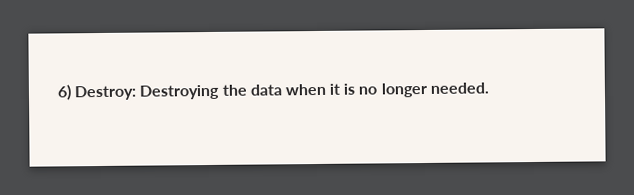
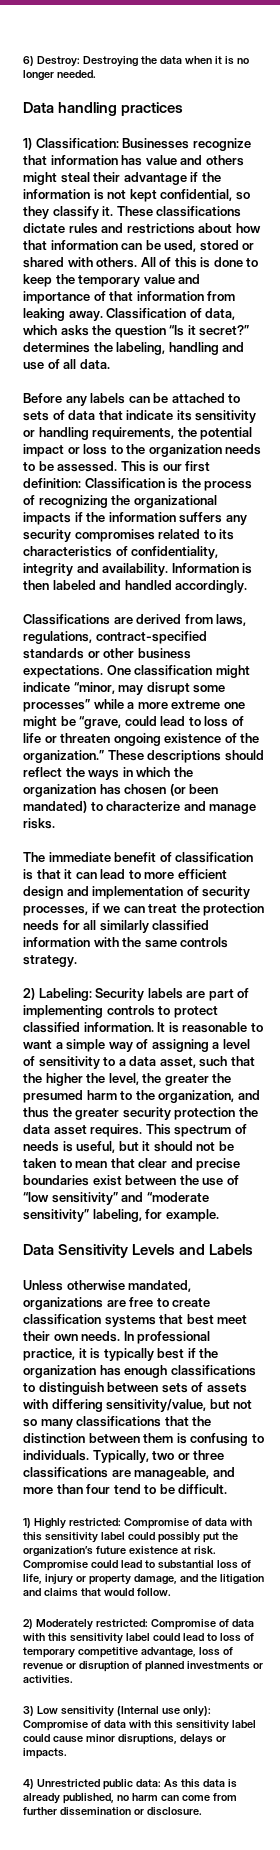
(489, 88) none -> [23,102,184,116] [23,138,251,151] [23,155,244,166] [23,172,221,185] [23,189,250,202] [23,206,242,219] [23,223,261,234] [23,240,255,252] [23,257,259,268] [23,274,201,287] [23,291,236,304] [23,308,236,321] [23,325,250,338] [23,342,245,355] [23,359,110,370] [23,393,241,406] [23,410,257,423] [23,427,253,440] [23,444,262,457] [23,461,211,472] [23,478,253,491] [23,495,217,508] [23,512,247,525] [23,529,235,542] [23,546,219,559] [23,563,253,576] [23,580,248,593] [23,614,247,626] [23,631,207,644] [23,648,191,659] [23,665,250,678] [23,682,226,695] [23,699,245,712] [23,716,244,729] [23,733,260,746] [23,750,264,763] [23,767,193,780] [23,784,219,797] [23,801,257,814] [23,818,55,829] [23,852,254,863] [23,869,227,880] [23,886,251,899] [23,903,265,916] [23,920,210,933] [23,937,229,948] [23,955,77,967] [23,988,250,1001] [23,1005,218,1018] [23,1022,263,1033] [23,1039,250,1052] [23,1056,255,1069] [23,1073,232,1086] [23,1090,260,1103] [23,1107,258,1120] [23,1124,247,1137] [23,1141,234,1153] [23,1158,241,1171] [23,1175,239,1186] [23,1192,209,1205] [23,1209,219,1222] [23,1244,254,1258] [23,1280,192,1292] [23,1297,211,1310] [23,1314,248,1327] [23,1331,211,1344] [23,1348,219,1361] [23,1365,256,1378] [23,1382,247,1395] [23,1399,253,1412] [23,1416,212,1429] [23,1433,264,1446] [23,1450,225,1463] [23,1467,235,1480] [23,1484,228,1494] [23,1518,252,1529] [23,1532,238,1543] [23,1546,216,1557] [23,1560,251,1571] [23,1574,264,1585] [23,1588,171,1597] [23,1619,254,1630] [23,1633,254,1644] [23,1647,233,1658] [23,1661,263,1672] [23,1675,73,1684] [23,1706,211,1717] [23,1720,256,1731] [23,1734,226,1745] [23,1748,67,1759] [23,1779,237,1790] [23,1793,237,1804] [23,1807,202,1816] // Data handling practices // 1) Classification: Businesses recognize that information has value and others might steal their advantage if the information is not kept confidential, so they classify it. These classifications dictate rules and restrictions about how that information can be used, stored or shared with others. All of this is done to keep the temporary value and importance of that information from leaking away. Classification of data, which asks the question “Is it secret?” determines the labeling, handling and use of all data. // Before any labels can be attached to sets of data that indicate its sensitivity or handling requirements, the potential impact or loss to the organization needs to be assessed. This is our first definition: Classification is the process of recognizing the organizational impacts if the information suffers any security compromises related to its characteristics of confidentiality, integrity and availability. Information is then labeled and handled accordingly. // Classifications are derived from laws, regulations, contract-specified standards or other business expectations. One classification might indicate “minor, may disrupt some processes” while a more extreme one might be “grave, could lead to loss of life or threaten ongoing existence of the organization.” These descriptions should reflect the ways in which the organization has chosen (or been mandated) to characterize and manage risks. // The immediate benefit of classification is that it can lead to more efficient design and implementation of security processes, if we can treat the protection needs for all similarly classified information with the same controls strategy. // 2) Labeling: Security labels are part of implementing controls to protect classified information. It is reasonable to want a simple way of assigning a level of sensitivity to a data asset, such that the higher the level, the greater the presumed harm to the organization, and thus the greater security protection the data asset requires. This spectrum of needs is useful, but it should not be taken to mean that clear and precise boundaries exist between the use of “low sensitivity” and “moderate sensitivity” labeling, for example. // Data Sensitivity Levels and Labels // Unless otherwise mandated, organizations are free to create classification systems that best meet their own needs. In professional practice, it is typically best if the organization has enough classifications to distinguish between sets of assets with differing sensitivity/value, but not so many classifications that the distinction between them is confusing to individuals. Typically, two or three classifications are manageable, and more than four tend to be difficult. // 1) Highly restricted: Compromise of data with this sensitivity label could possibly put the organization’s future existence at risk. Compromise could lead to substantial loss of life, injury or property damage, and the litigation and claims that would follow. // 2) Moderately restricted: Compromise of data with this sensitivity label could lead to loss of temporary competitive advantage, loss of revenue or disruption of planned investments or activities. // 3) Low sensitivity (Internal use only): Compromise of data with this sensitivity label could cause minor disruptions, delays or impacts. // 4) Unrestricted public data: As this data is already published, no harm can come from further dissemination or disclosure.

